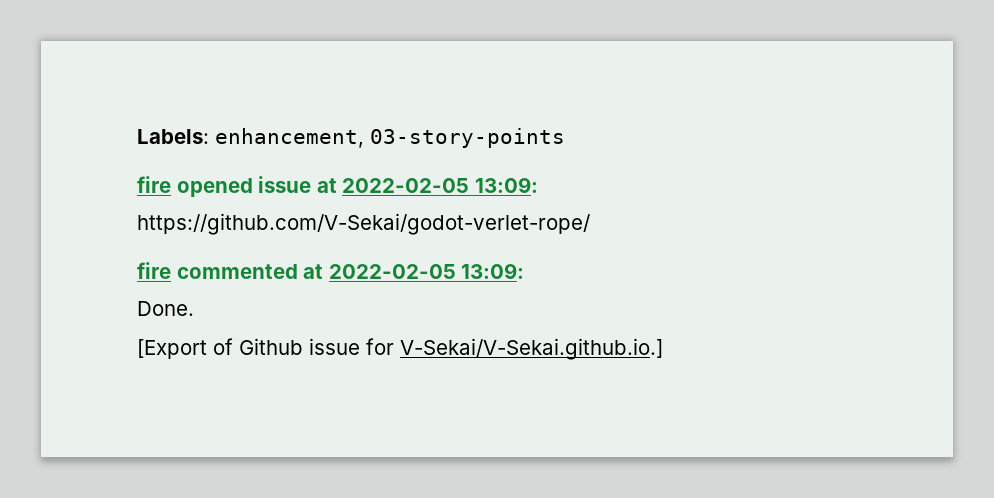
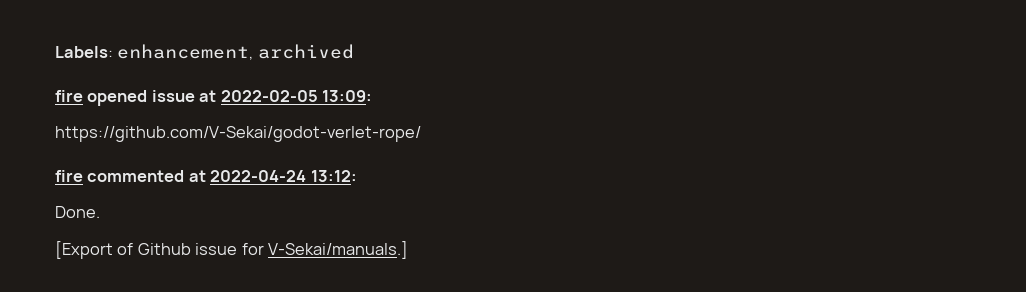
[370,128,565,148] 03-story-points -> [257,44,354,59] archived
[328,263,525,279] 2022-02-05 13:09: -> [210,170,357,182] 2022-04-24 13:12:
[400,338,663,360] V-Sekai/V-Sekai.github.io.] -> [268,241,409,259] V-Sekai/manuals.]

